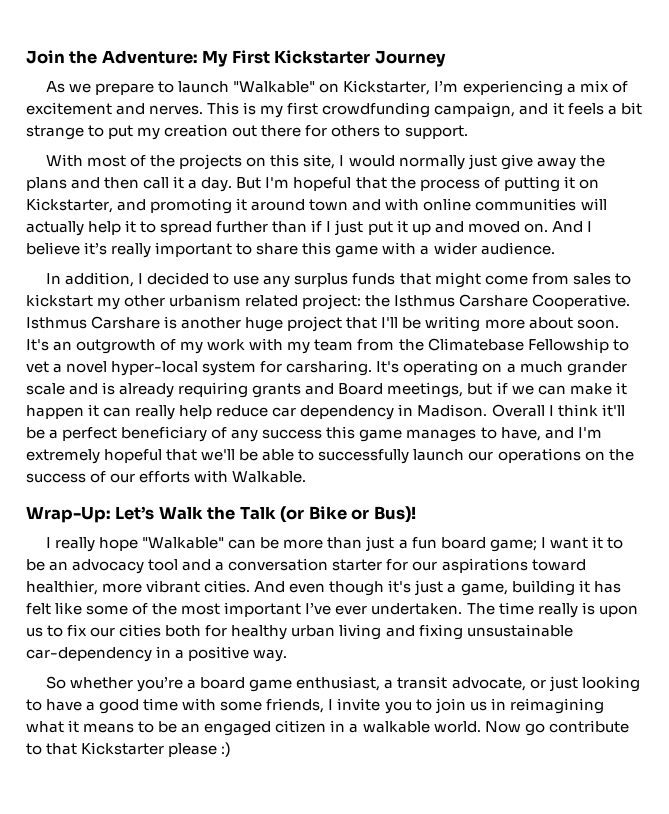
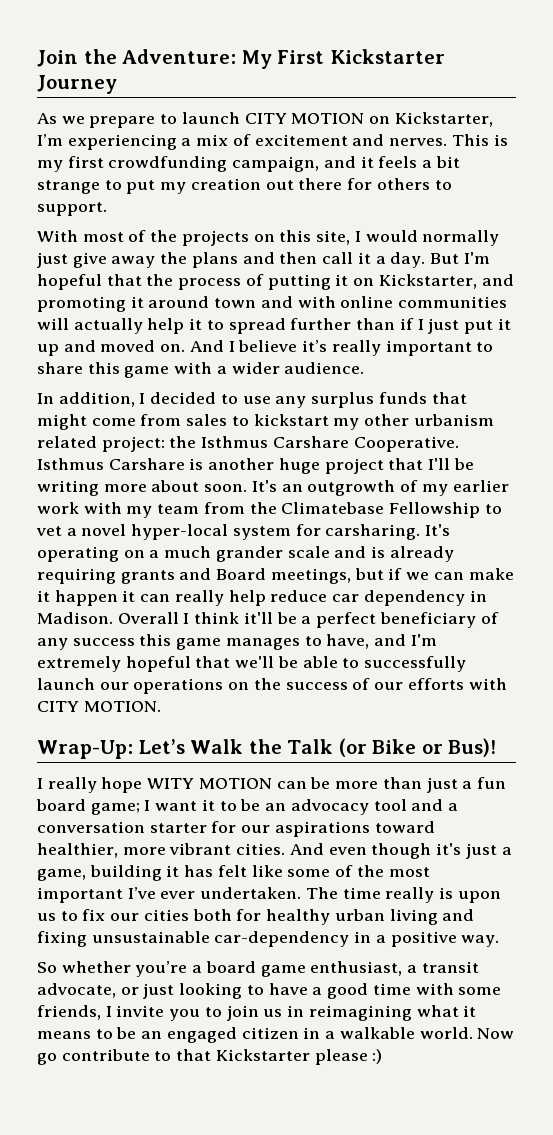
[233,81,316,93] "Walkable" -> [244,113,365,124] CITY MOTION
(204, 347) none -> [452,480,509,492] earlier
[232,471,307,483] Walkable. -> [37,701,161,712] CITY MOTION.
[142,537,225,549] "Walkable" -> [147,778,272,789] WITY MOTION

